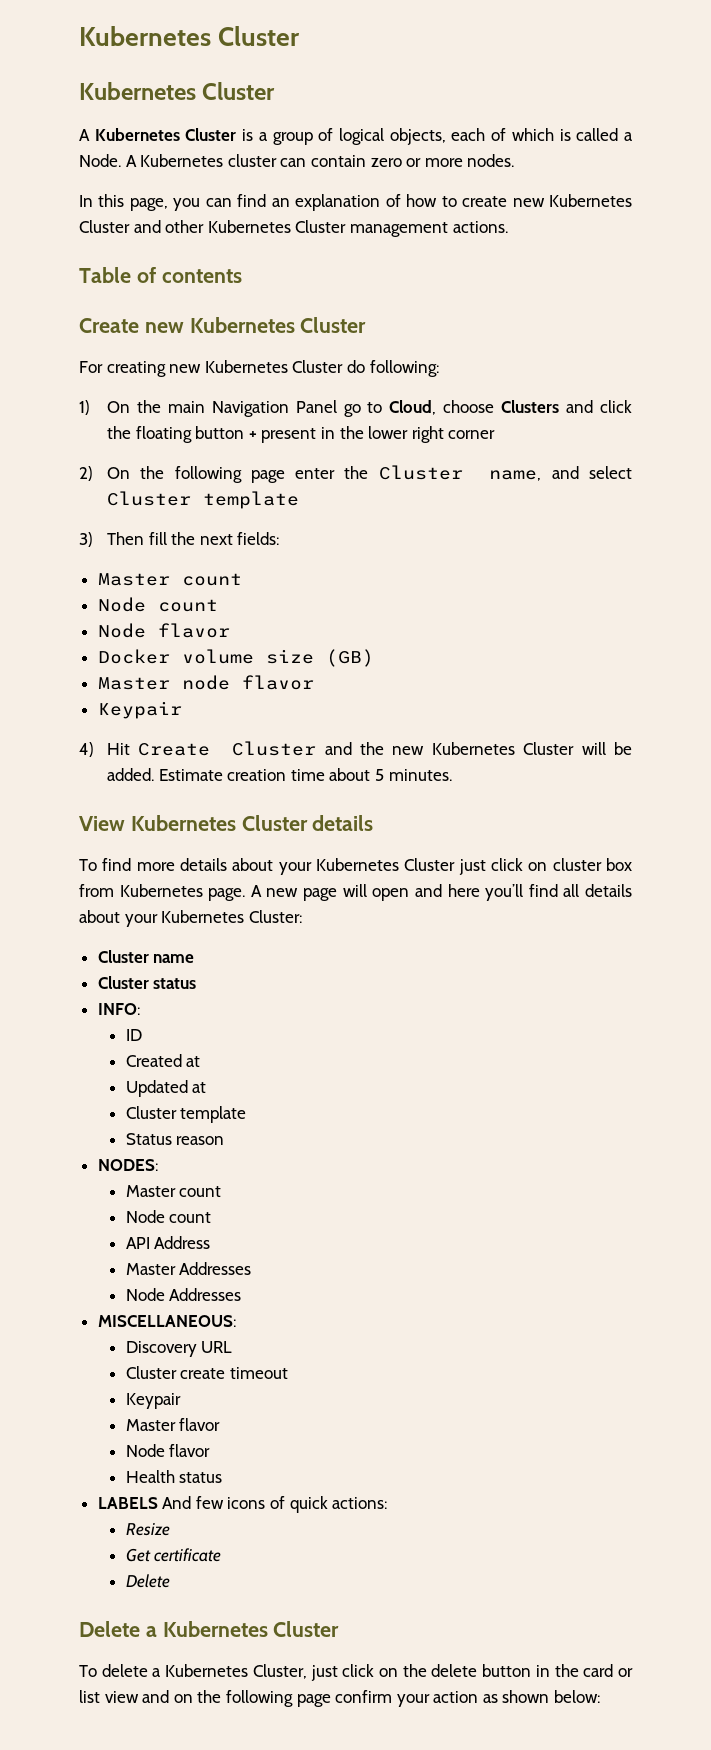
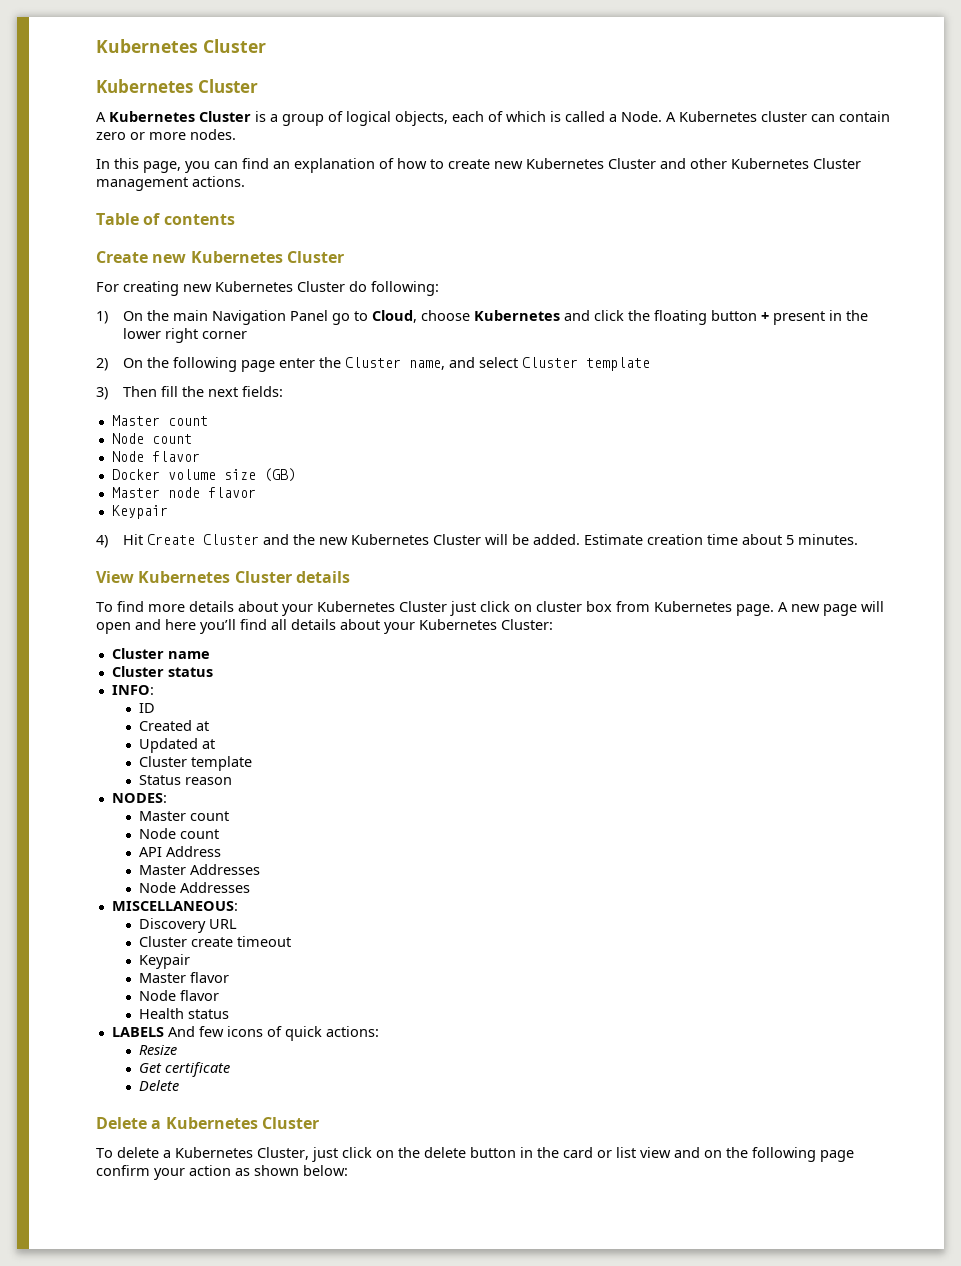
[501,400,560,413] Clusters -> [473,310,560,321] Kubernetes

